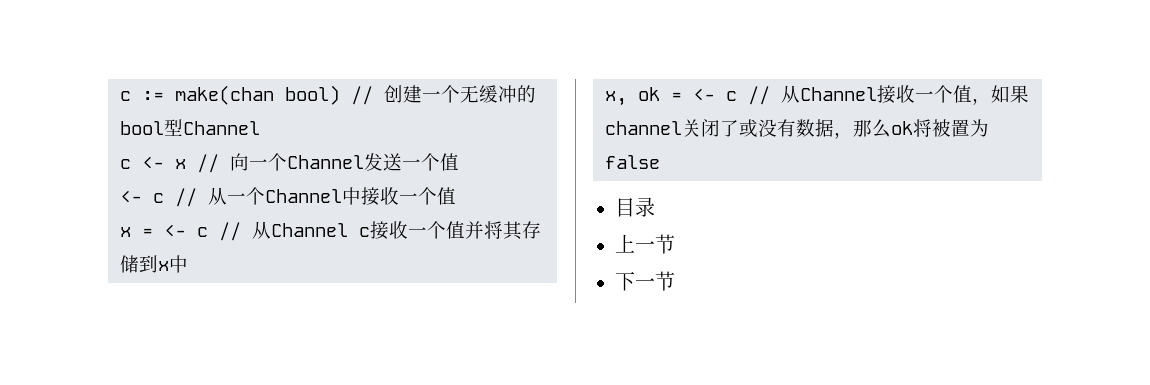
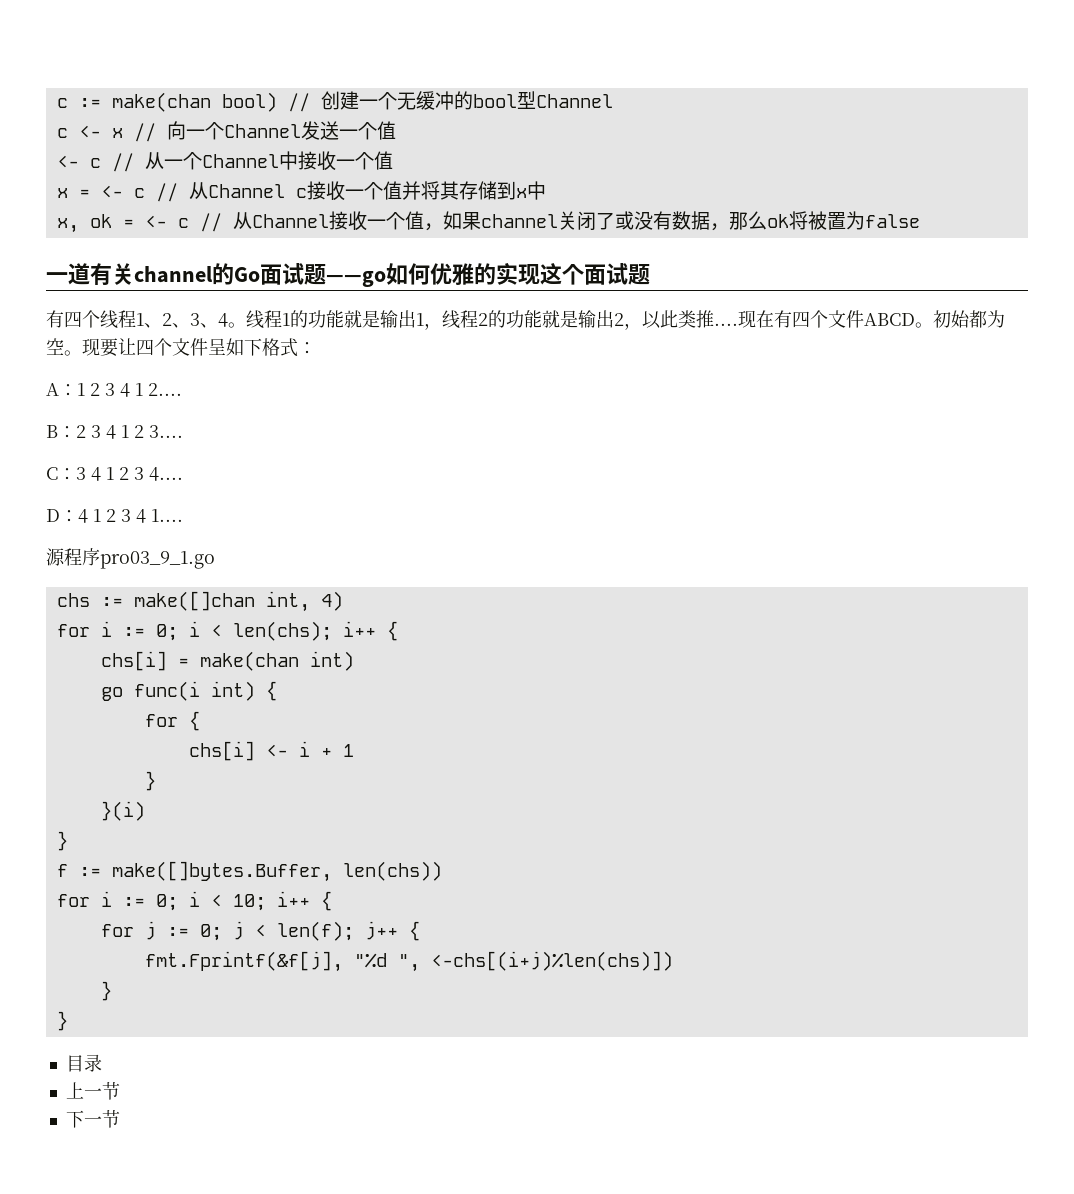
(660, 162) none -> [46,262,650,287] [46,310,1005,330] [46,338,316,357] [46,383,182,397] [46,425,183,439] [46,467,183,481] [46,509,183,523] [46,548,215,569] [56,591,343,612] [56,621,398,641] [100,651,354,671] [100,681,277,701] [144,711,200,731] [188,741,354,761] [144,771,156,791] [100,801,145,821] [56,831,68,851] [56,861,442,882] [56,891,332,911] [100,921,420,941] [144,951,673,972] [100,981,112,1001] [56,1011,68,1031] // 一道有关channel的Go面试题——go如何优雅的实现这个面试题 // 有四个线程1、2、3、4。线程1的功能就是输出1，线程2的功能就是输出2，以此类推....现在有四个文件ABCD。初始都为空。现要让四个文件呈如下格式： // A：1 2 3 4 1 2.... // B：2 3 4 1 2 3.... // C：3 4 1 2 3 4.... // D：4 1 2 3 4 1.... // 源程序pro03_9_1.go // chs := make([]chan int, 4) // for i := 0; i < len(chs); i++ { // chs[i] = make(chan int) // go func(i int) { // for { // chs[i] <- i + 1 // } // }(i) // } // f := make([]bytes.Buffer, len(chs)) // for i := 0; i < 10; i++ { // for j := 0; j < len(f); j++ { // fmt.Fprintf(&f[j], "%d ", <-chs[(i+j)%len(chs)]) // } // }

